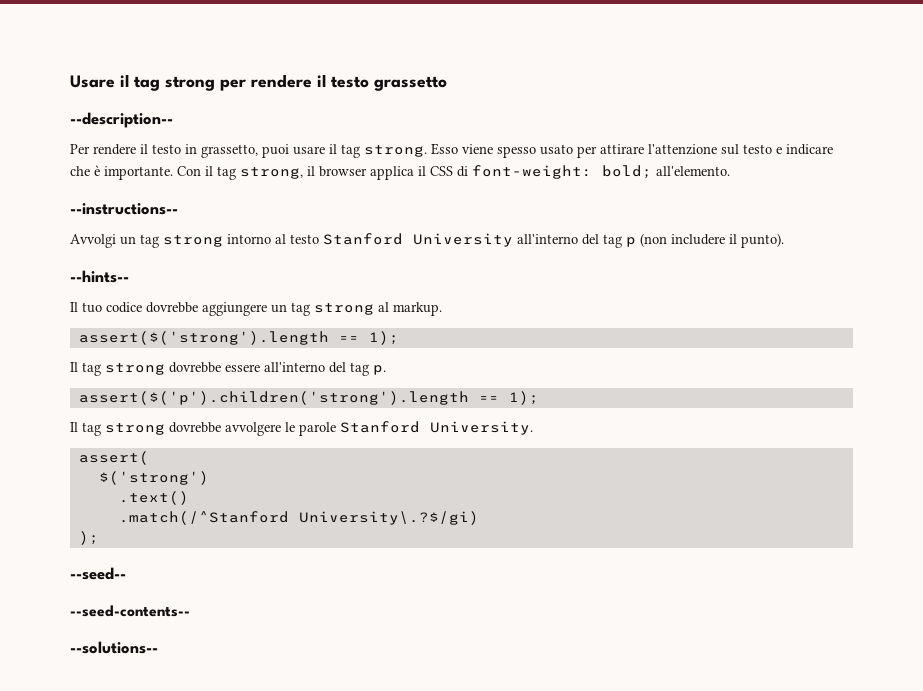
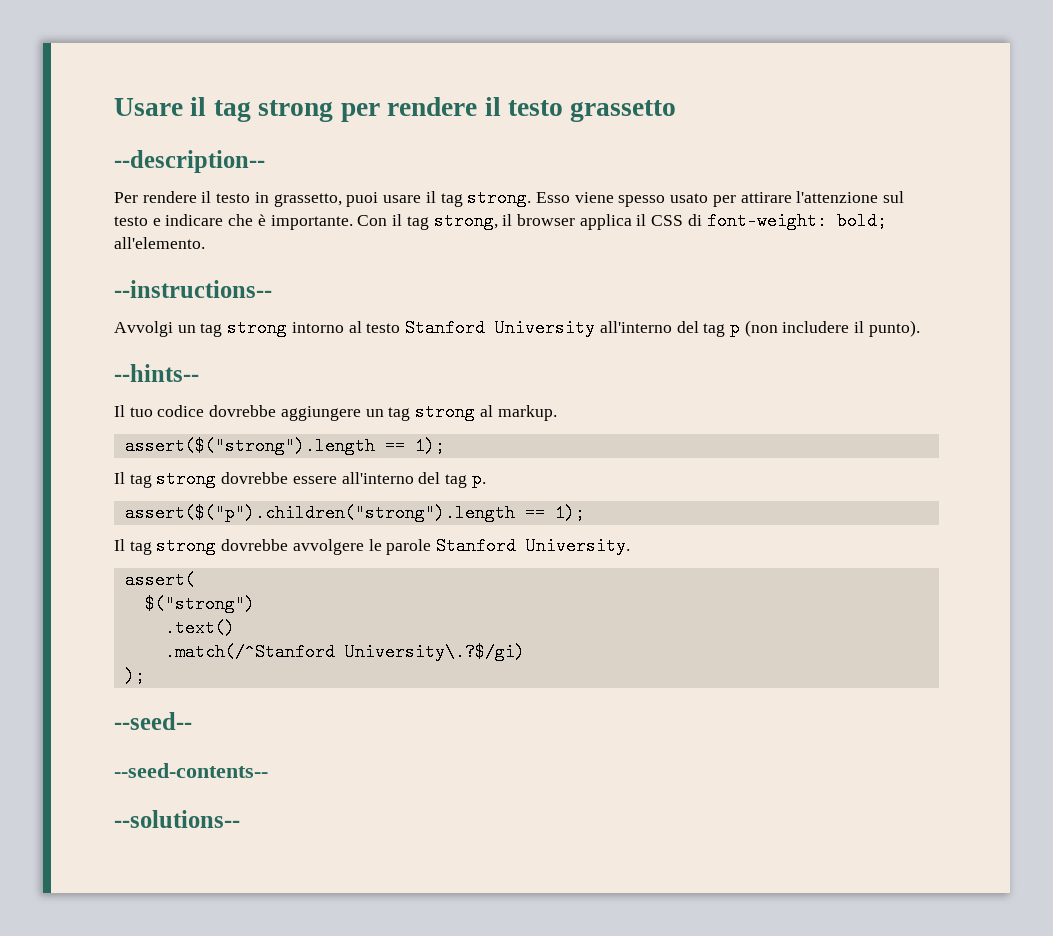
[78,331,329,345] assert($('strong').length -> [124,437,375,455] assert($("strong").length
[78,391,469,405] assert($('p').children('strong').length -> [124,504,515,522] assert($("p").children("strong").length
[98,471,209,485] $('strong') -> [144,595,255,613] $("strong")

